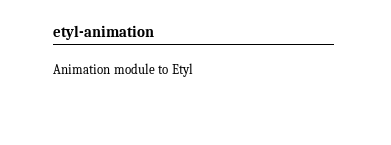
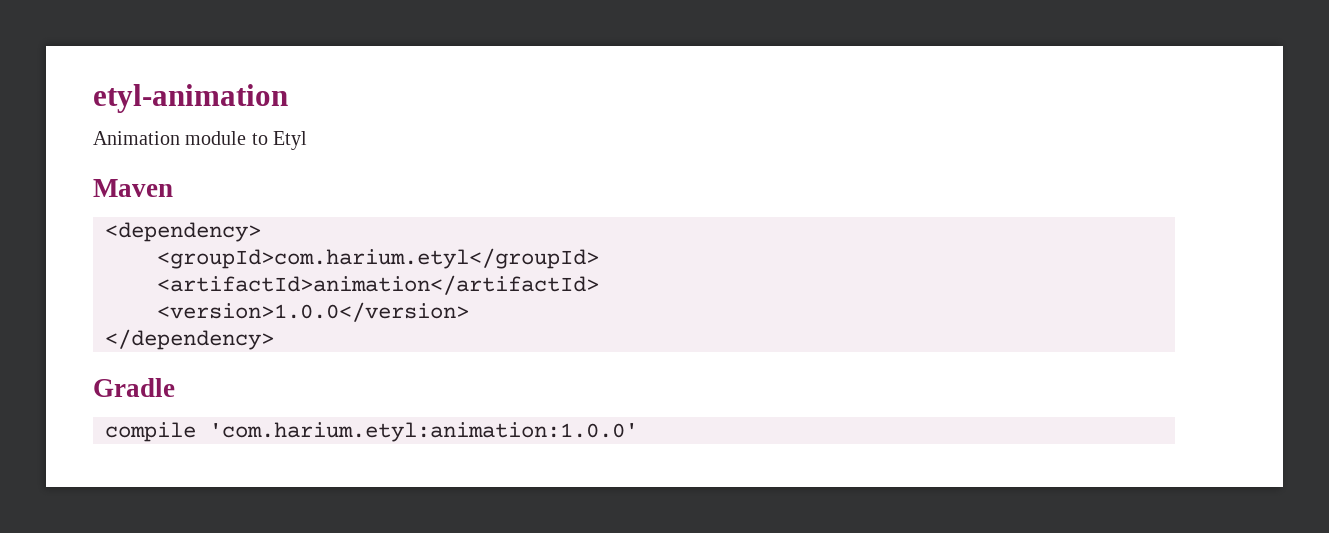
(193, 70) none -> [93,179,173,197] [105,222,261,242] [157,248,599,269] [157,275,599,295] [157,302,469,322] [105,329,274,350] [93,378,175,397] [105,422,638,442] // Maven // <dependency> // <groupId>com.harium.etyl</groupId> // <artifactId>animation</artifactId> // <version>1.0.0</version> // </dependency> // Gradle // compile 'com.harium.etyl:animation:1.0.0'

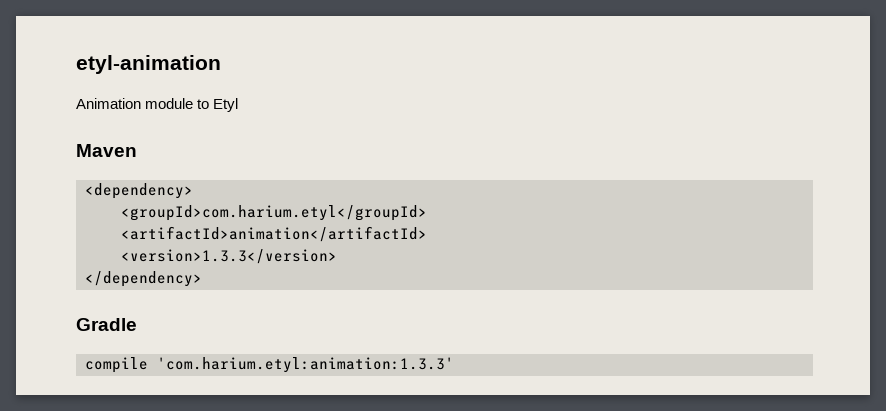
[157,302,469,322] <version>1.0.0</version> -> [121,249,337,264] <version>1.3.3</version>
[209,422,638,442] 'com.harium.etyl:animation:1.0.0' -> [157,357,454,373] 'com.harium.etyl:animation:1.3.3'

